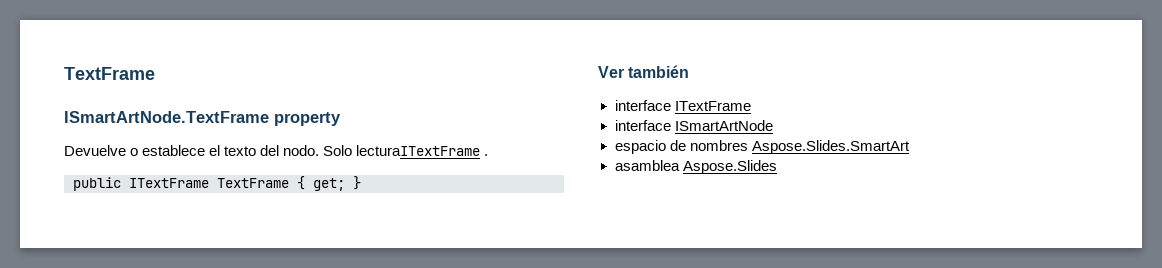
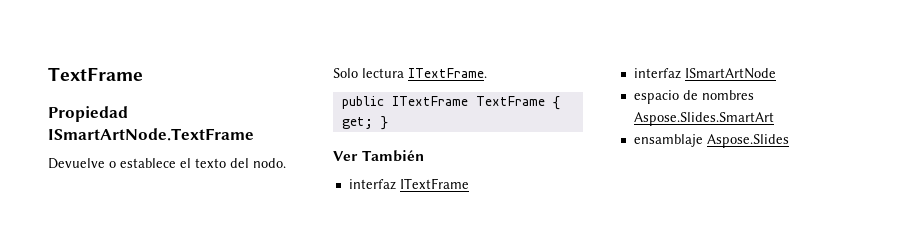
(155, 73) none -> [48,106,128,122] Propiedad
[274,112,341,126] property -> (254, 134) none
[356,145,489,156] lecturaITextFrame . -> [362,68,487,78] lectura ITextFrame.
[628,65,690,78] [614,100,671,111] también // interface -> [362,150,425,162] [348,179,396,190] También // interfaz
[614,120,671,131] interface -> [633,68,681,79] interfaz
[614,160,680,171] asamblea -> [633,134,703,147] ensamblaje

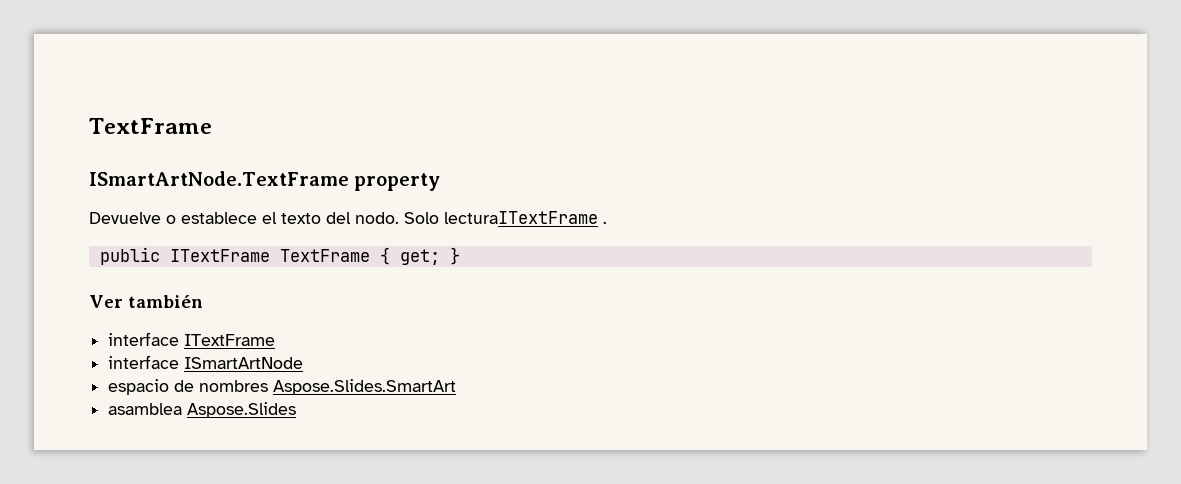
[48,106,128,122] Propiedad -> (212, 126) none
(254, 134) none -> [354,173,441,191] property
[362,68,487,78] lectura ITextFrame. -> [444,211,607,224] lecturaITextFrame .
[362,150,425,162] [348,179,396,190] También // interfaz -> [127,294,203,308] [108,332,180,346] también // interface
[633,68,681,79] interfaz -> [108,355,180,369] interface
[633,134,703,147] ensamblaje -> [108,403,183,415] asamblea

